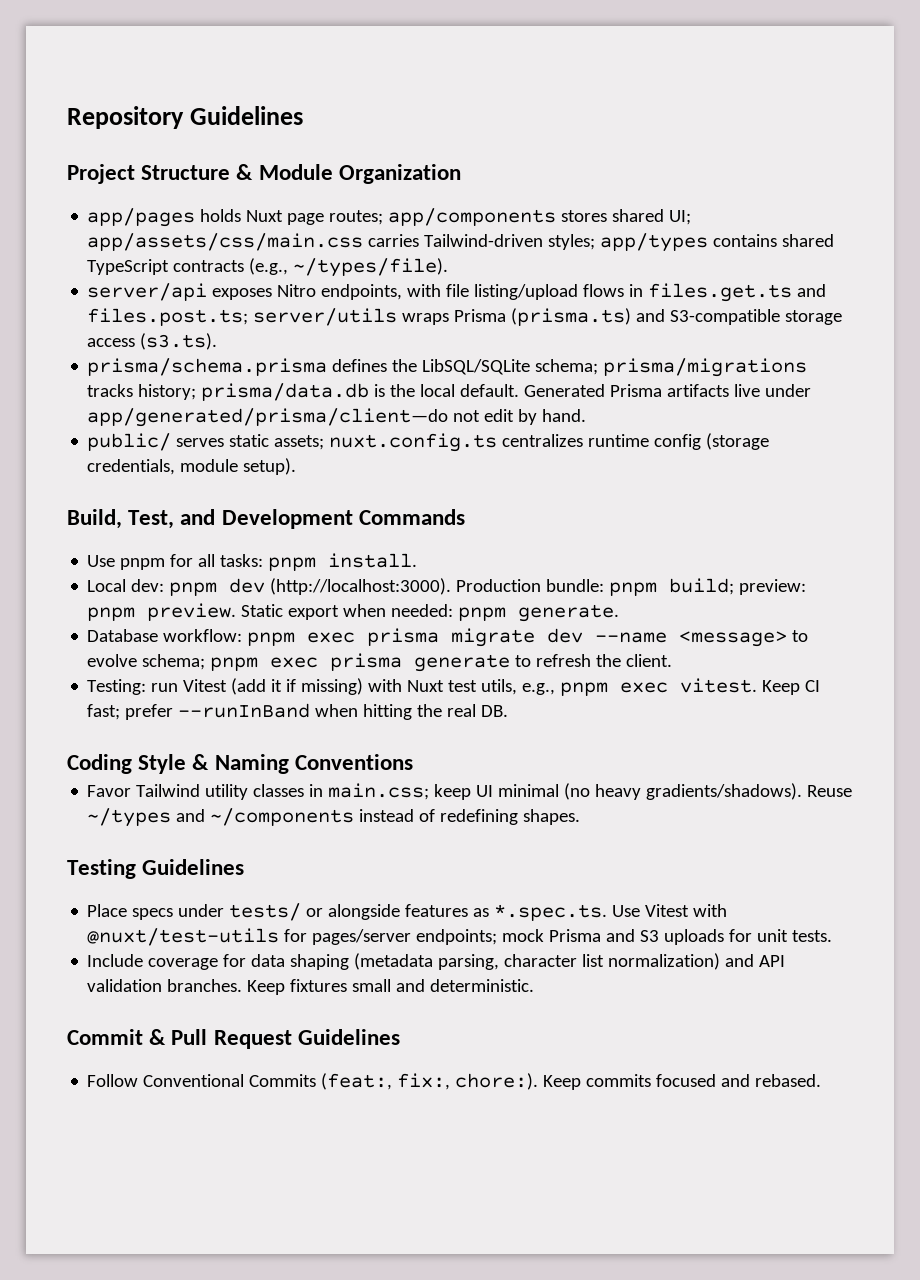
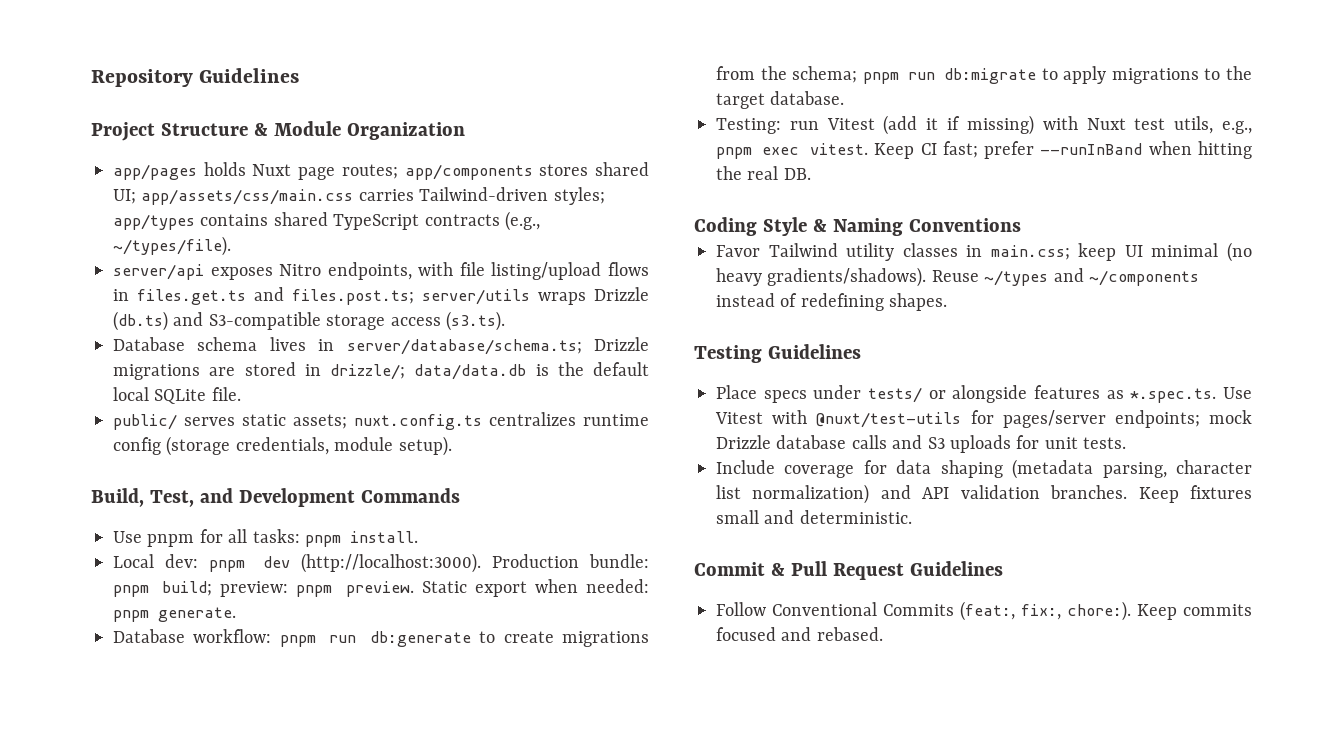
[454,308,632,326] Prisma (prisma.ts) -> [594,287,649,301] [113,311,168,331] Drizzle (db.ts)
[87,358,808,377] [87,383,812,401] [87,408,587,427] prisma/schema.prisma defines the LibSQL/SQLite schema; prisma/migrations tracks history; prisma/data.db is the local default. Generated Prisma artifacts live under app/generated/prisma/client—do not edit by hand. -> [113,337,649,355] [113,362,649,380] [113,387,241,404] Database schema lives in server/database/schema.ts; Drizzle migrations are stored in drizzle/; data/data.db is the default local SQLite file.
[307,628,809,647] [87,653,673,672] exec prisma migrate dev --name <message> to evolve schema; pnpm exec prisma generate to refresh the client. -> [329,631,649,647] [716,66,1252,84] [716,91,845,109] run db:generate to create migrations from the schema; pnpm run db:migrate to apply migrations to the target database.
[549,929,602,942] Prisma -> [716,435,887,449] Drizzle database calls

